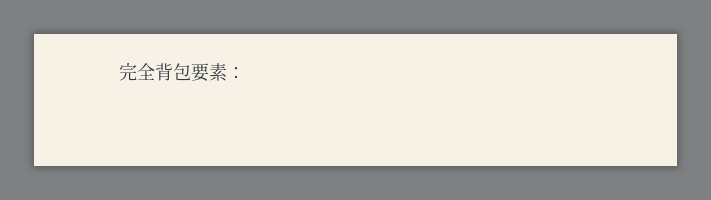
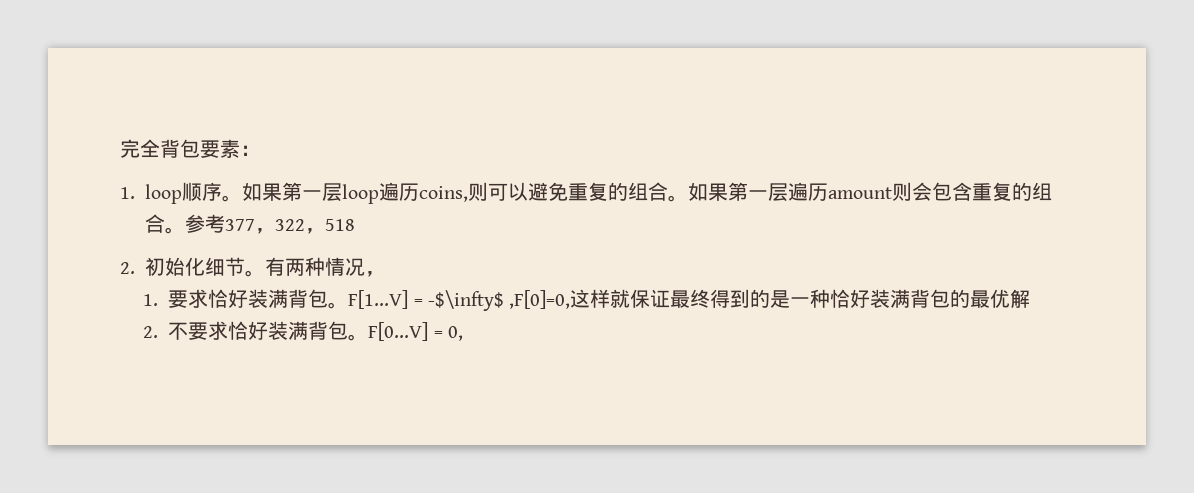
(245, 73) none -> [120,182,1052,204] [145,214,355,234] [120,257,385,277] [143,289,1031,311] [143,321,464,341] // 1. loop顺序。如果第一层loop遍历coins,则可以避免重复的组合。如果第一层遍历amount则会包含重复的组合。参考377，322，518 // 2.初始化细节。有两种情况， // 1.要求恰好装满背包。F[1...V] = -$\infty$ ,F[0]=0,这样就保证最终得到的是一种恰好装满背包的最优解 // 2.不要求恰好装满背包。F[0...V] = 0,

